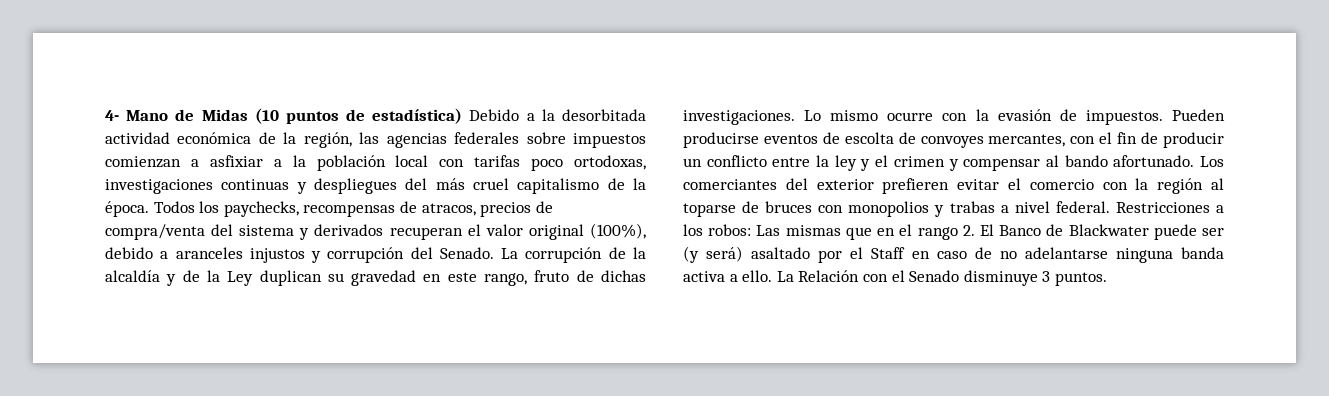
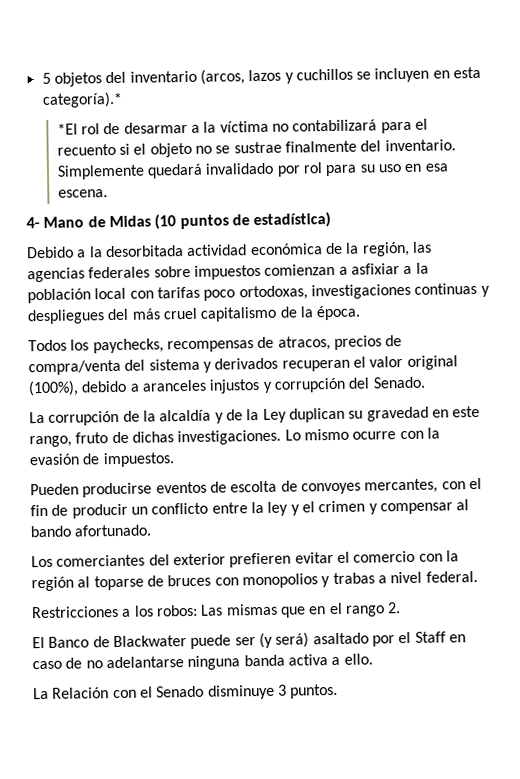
(105, 115) none -> [41,66,482,87] [41,91,123,108] [56,118,429,135] [56,139,456,158] [56,162,449,180] [57,189,108,198] 5 objetos del inventario (arcos, lazos y cuchillos se incluyen en esta categoría).* // *El rol de desarmar a la víctima no contabilizará para el recuento si el objeto no se sustrae finalmente del inventario. Simplemente quedará invalidado por rol para su uso en esa escena. //
(463, 116) none -> (332, 220) //
(149, 209) none -> (362, 313) //
(494, 253) none -> (425, 382) //
(1163, 117) none -> (175, 460) //
(1195, 161) none -> (153, 530) //
(1110, 207) none -> (478, 577) //
(975, 230) none -> (402, 608) //
(773, 276) none -> (373, 659) //

